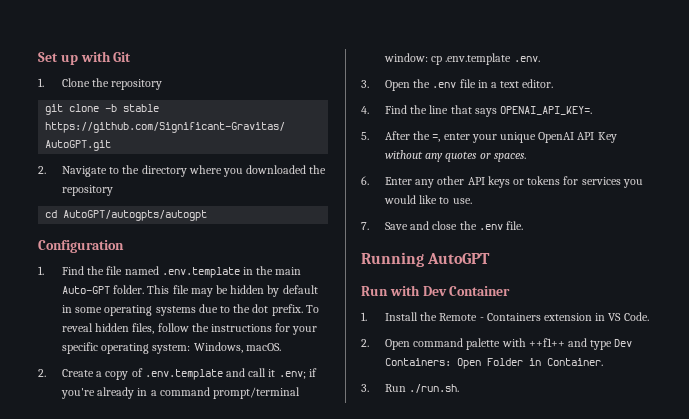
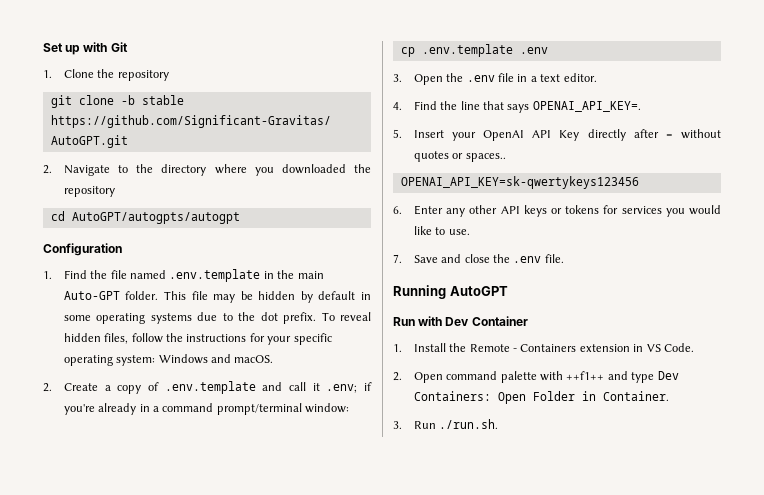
[193,342,243,353] Windows, -> [158,354,232,364] Windows and
(428, 57) none -> (350, 408) //
[513,56,540,62] .env. -> [519,47,548,54] .env
[384,131,617,143] [384,150,526,162] After the =, enter your unique OpenAI API Key without any quotes or spaces. -> [413,129,721,141] [413,151,506,162] [400,176,639,189] Insert your OpenAI API Key directly after = without quotes or spaces.. // OPENAI_API_KEY=sk-qwertykeys123456

